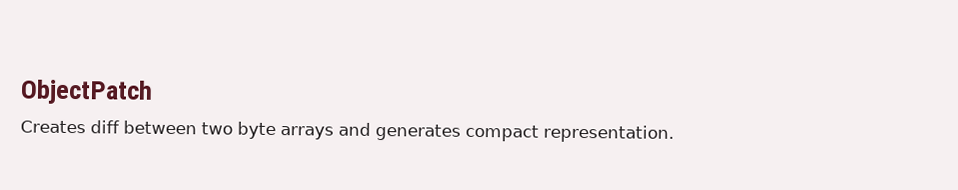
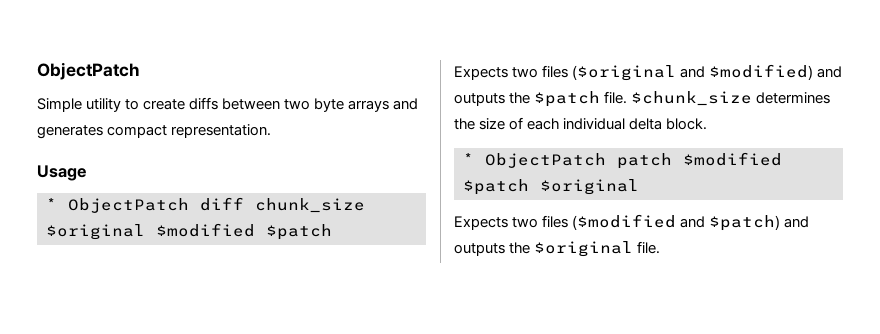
[20,120,120,134] Creates diff -> [37,97,219,112] Simple utility to create diffs
(674, 133) none -> [37,165,86,181] [46,197,365,213] [46,223,332,240] [454,64,843,81] [454,91,831,107] [454,117,708,130] [463,152,782,169] [463,179,639,195] [454,214,810,231] [454,241,661,257] // Usage // * ObjectPatch diff chunk_size $original $modified $patch // Expects two files ($original and $modified) and outputs the $patch file. $chunk_size determines the size of each individual delta block. // * ObjectPatch patch $modified $patch $original // Expects two files ($modified and $patch) and outputs the $original file.

